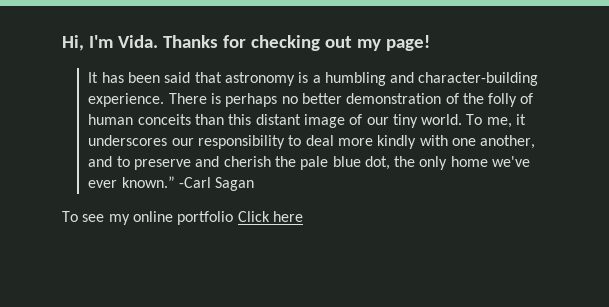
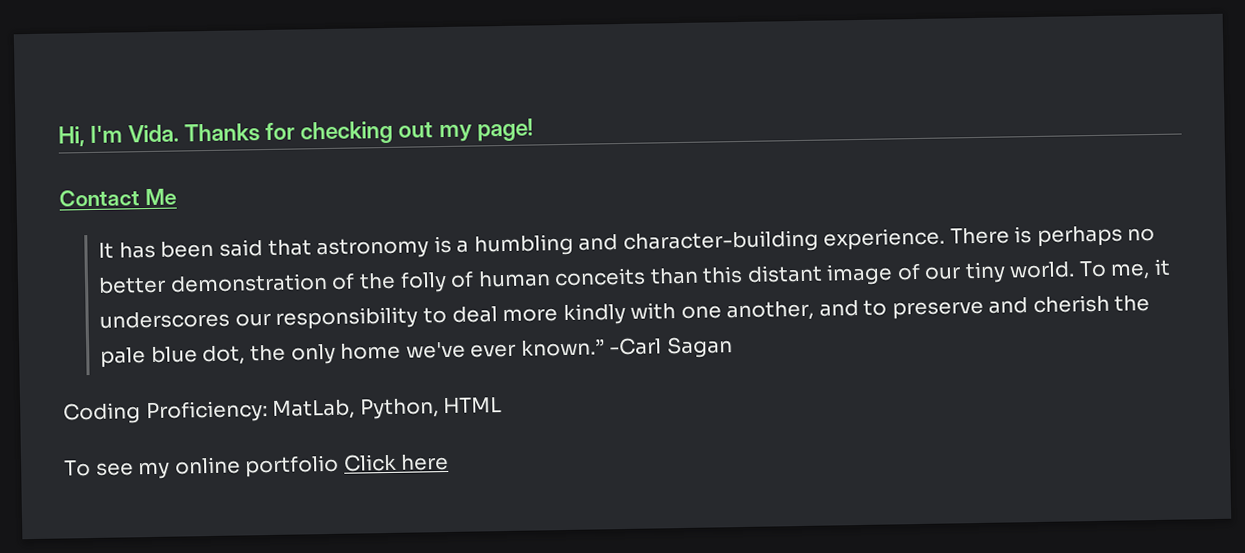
(430, 43) none -> [59,188,177,207] // Contact Me
(255, 184) none -> [63,397,503,425] // Coding Proficiency: MatLab, Python, HTML

